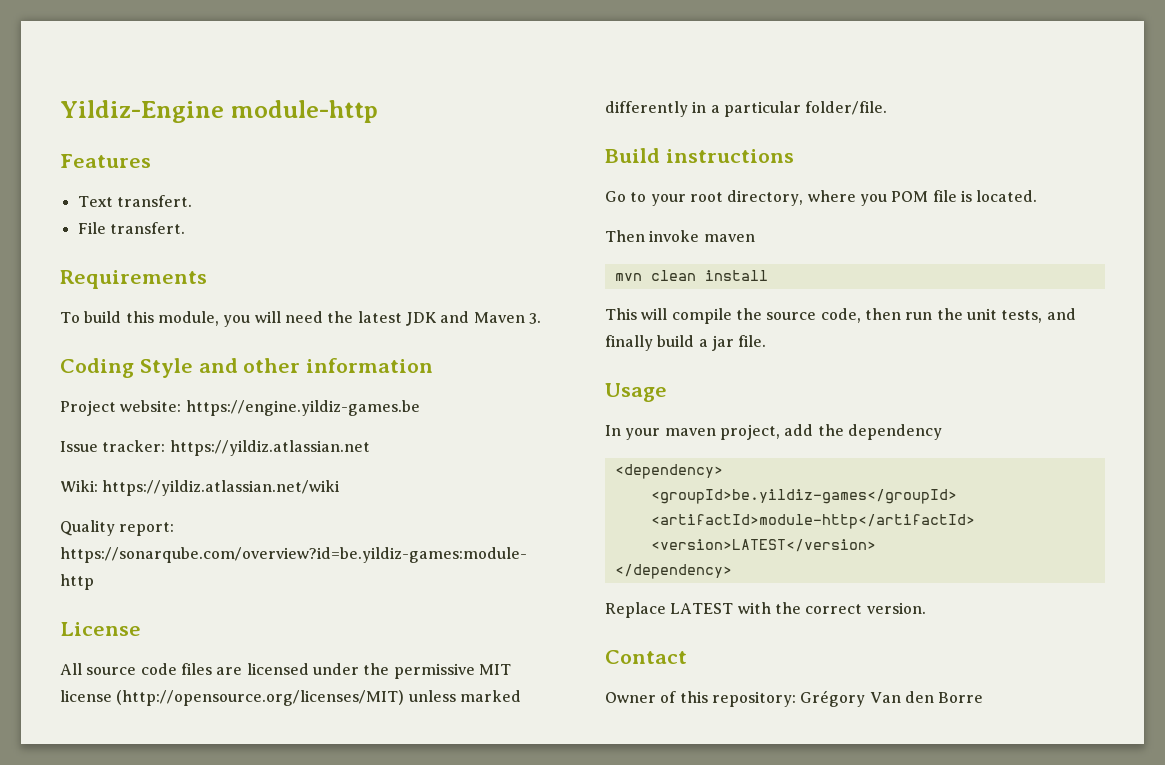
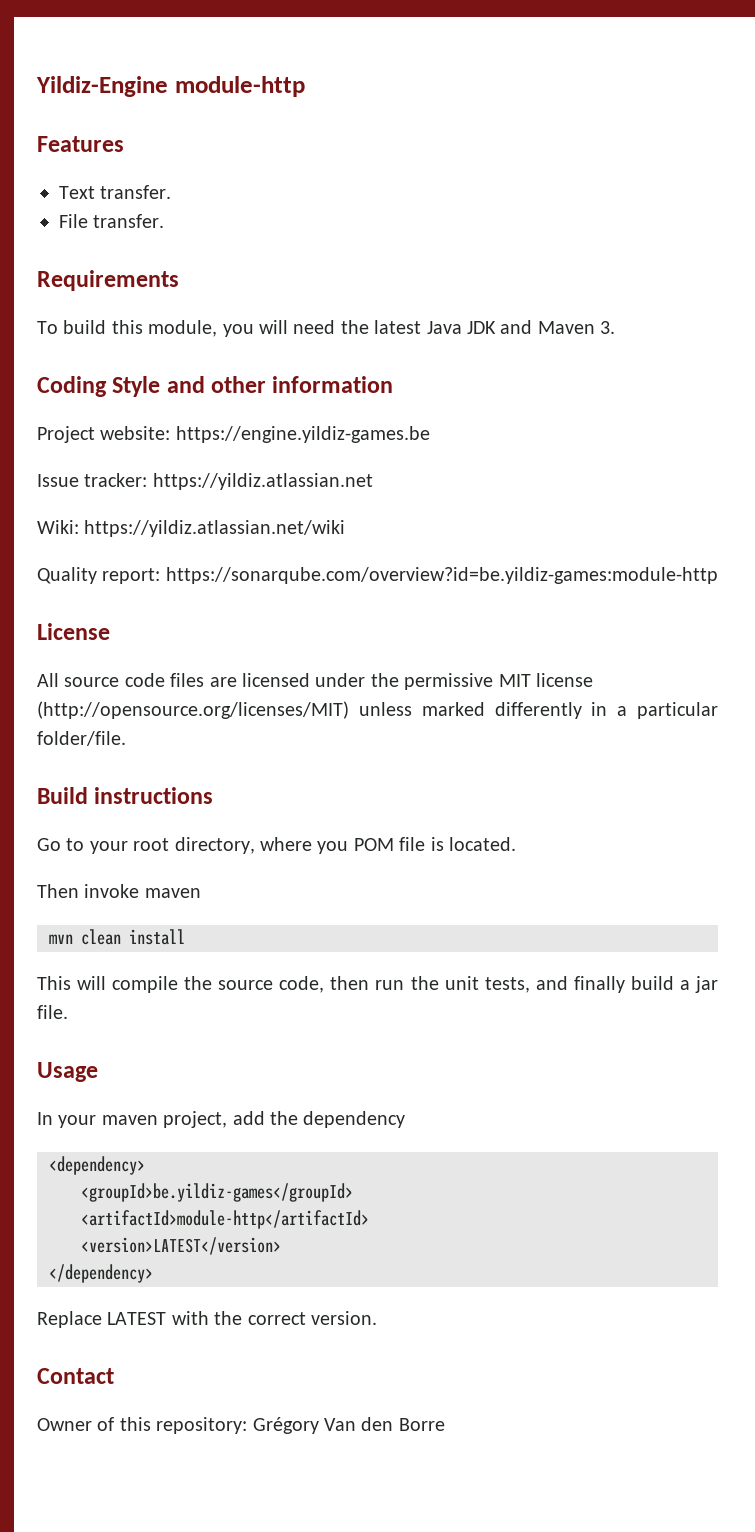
[116,195,192,207] transfert. -> [100,185,172,199] transfer.
[109,222,185,234] transfert. -> [93,214,165,228] transfer.
(402, 317) none -> [426,321,462,334] Java

